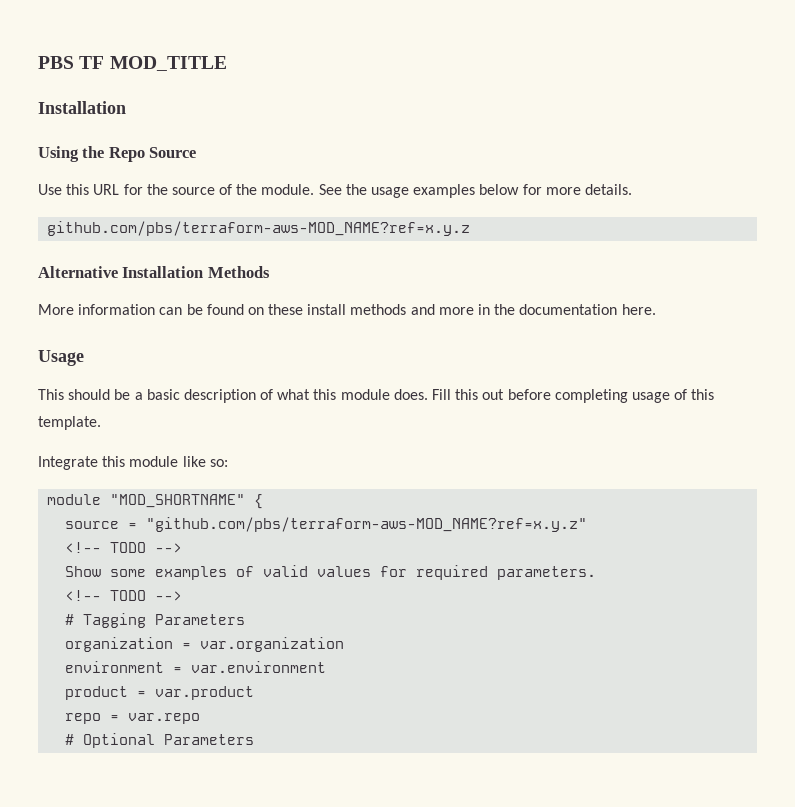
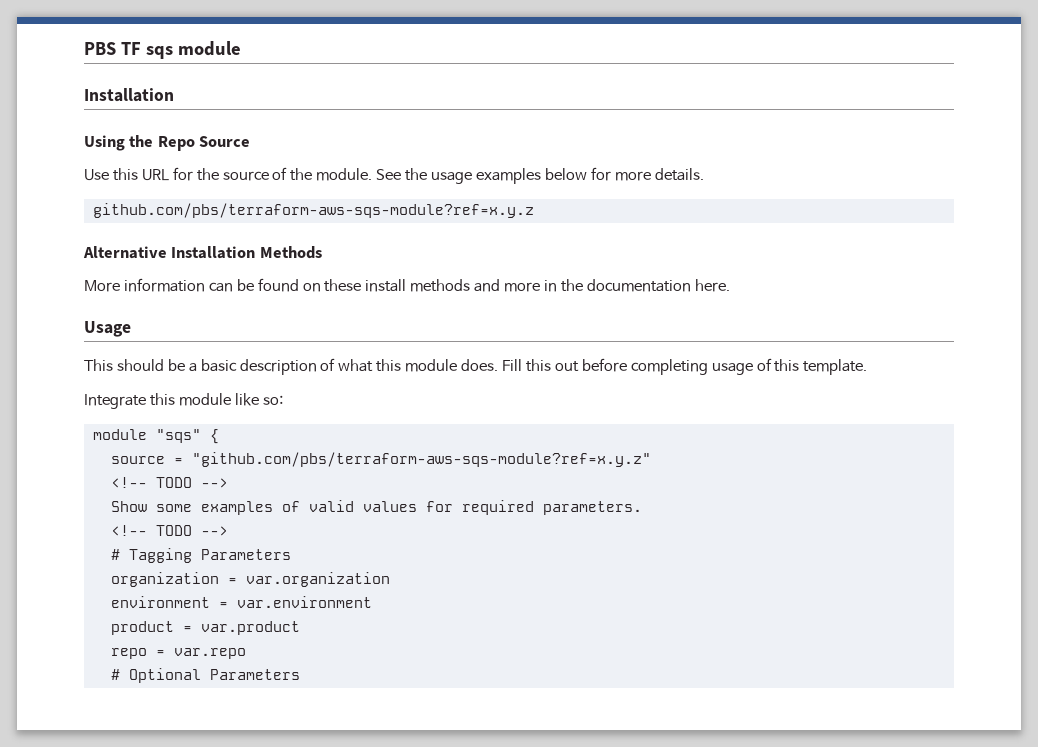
[109,56,227,71] MOD_TITLE -> [145,41,241,59] sqs module
[47,221,471,236] github.com/pbs/terraform-aws-MOD_NAME?ref=x.y.z -> [92,203,534,218] github.com/pbs/terraform-aws-sqs-module?ref=x.y.z
[110,494,246,508] "MOD_SHORTNAME" -> [155,429,201,443] "sqs"
[146,517,588,532] "github.com/pbs/terraform-aws-MOD_NAME?ref=x.y.z" -> [191,452,651,467] "github.com/pbs/terraform-aws-sqs-module?ref=x.y.z"

